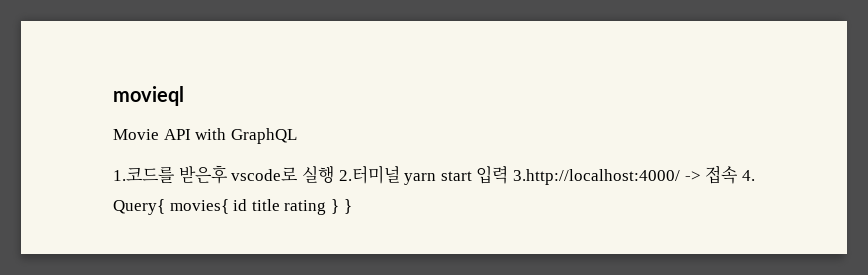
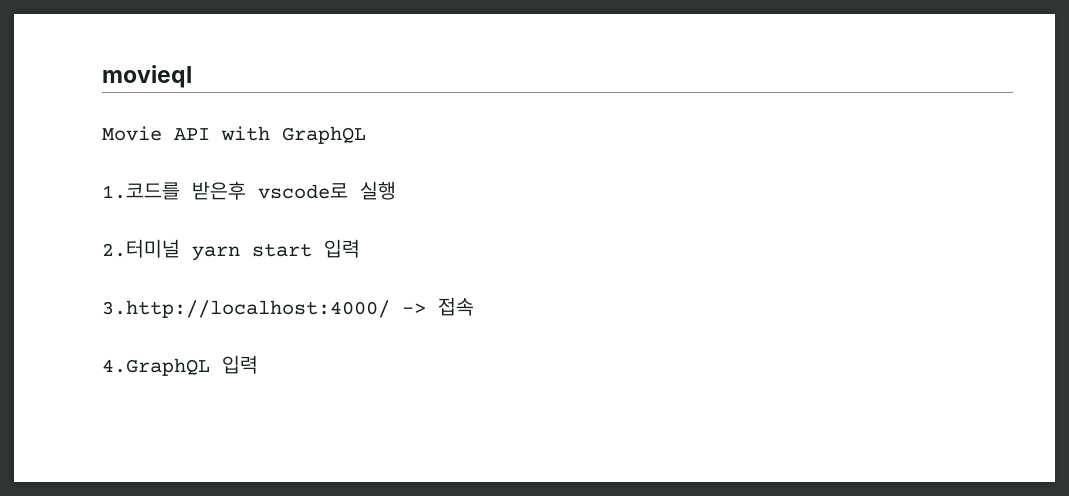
(334, 174) none -> (396, 190) //
(509, 174) none -> (360, 248) //
[741,170,755,181] [113,199,352,215] 4. Query{ movies{ id title rating } } -> [102,355,258,376] // 4.GraphQL 입력

